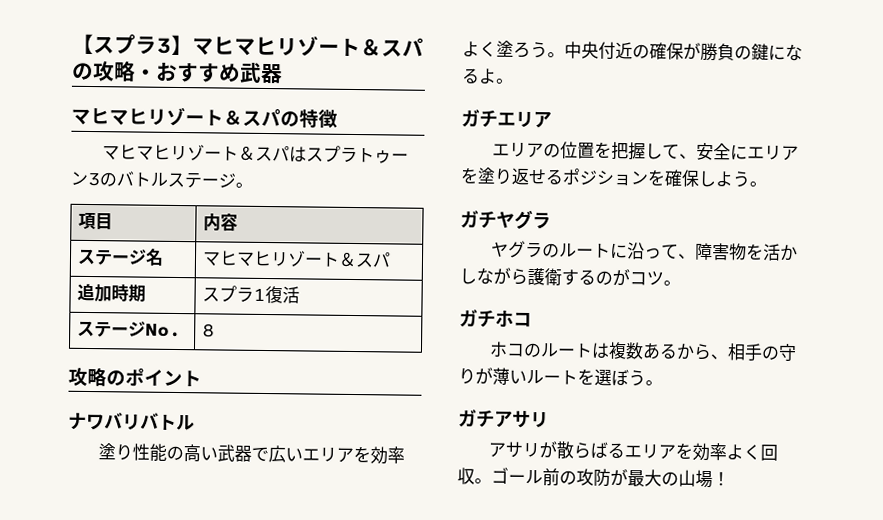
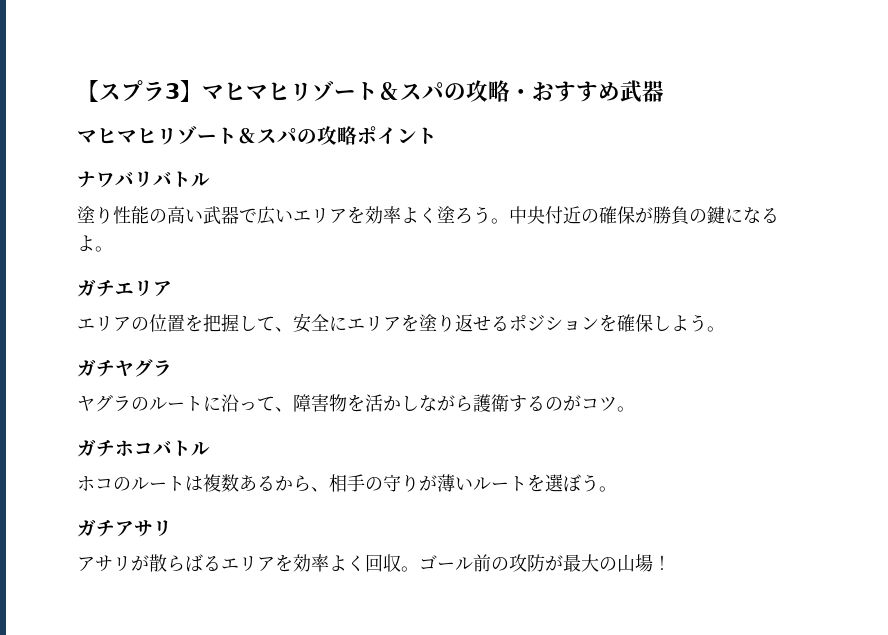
[299,109,338,129] [102,144,410,164] [70,171,253,189] [77,212,113,230] [202,212,238,232] [76,248,164,266] [201,250,391,268] [76,283,146,303] [201,285,300,304] [76,320,182,338] [201,323,215,338] [68,366,126,387] 特徴 // マヒマヒリゾート＆スパはスプラトゥーン3のバトルステージ。 // 項目 | 内容 // ステージ名 | マヒマヒリゾート＆スパ // 追加時期 | スプラ1復活 // ステージNo. | 8 // 攻略の -> [317,126,357,145] 攻略
(532, 319) none -> [153,440,210,456] バトル

